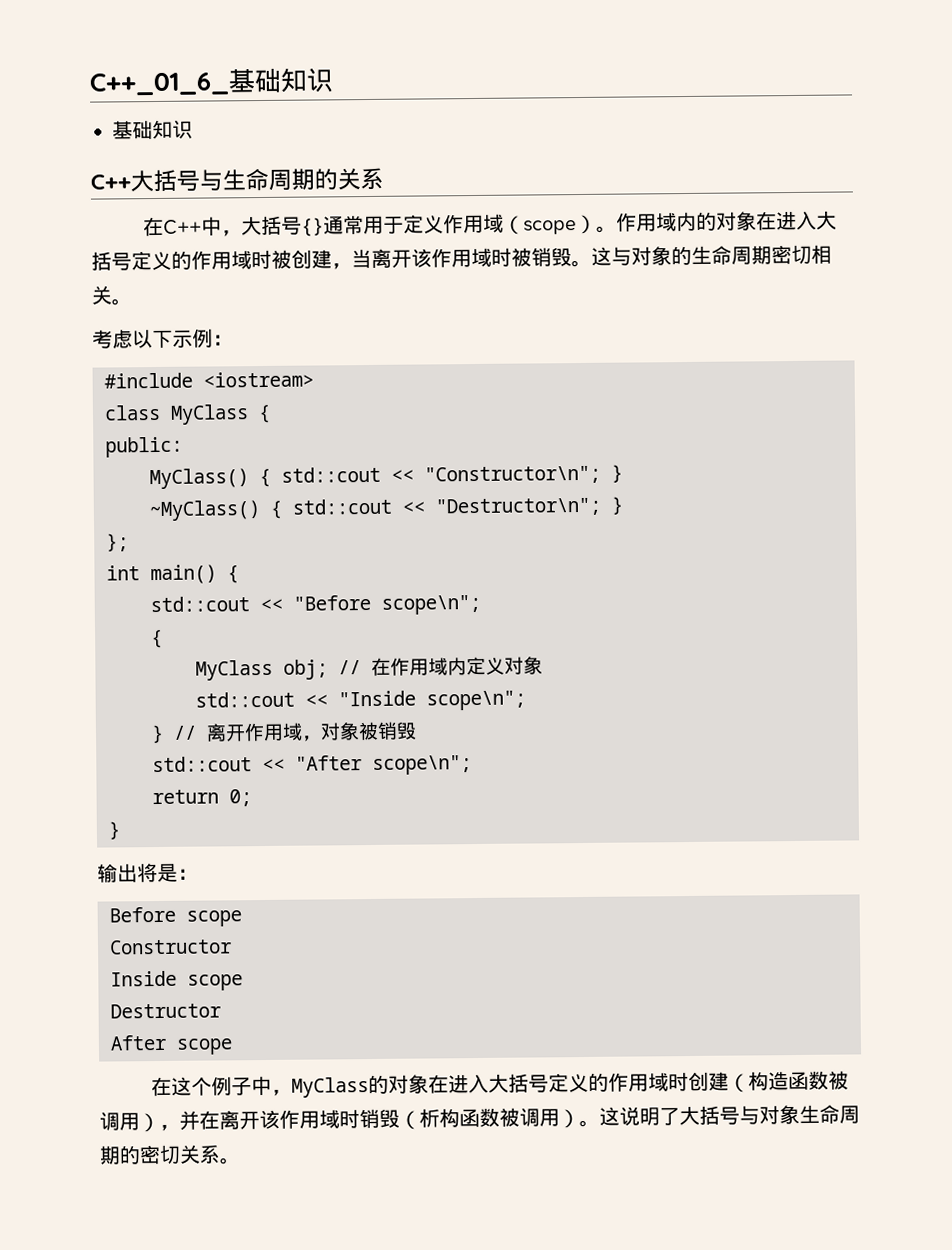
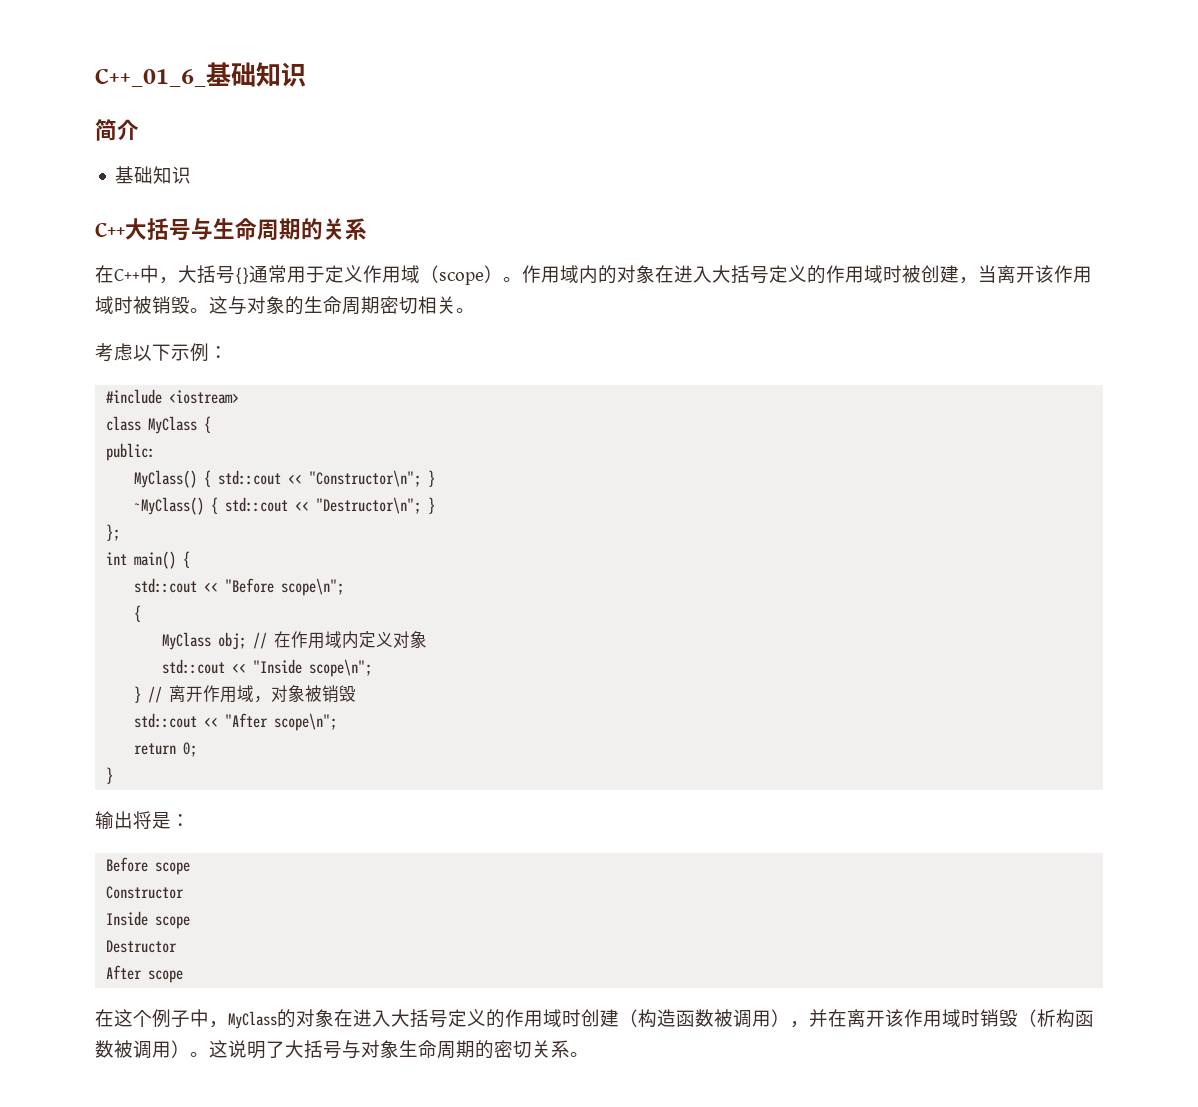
(333, 80) none -> [95,119,139,141] // 简介

